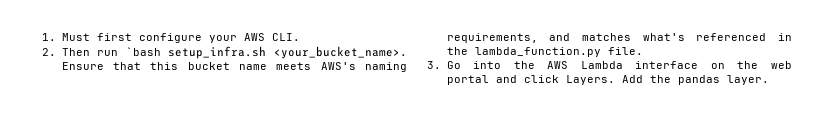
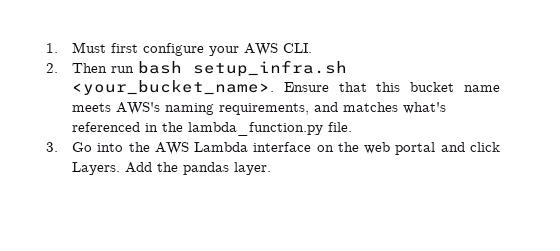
[125,47,161,56] `bash -> [138,61,183,74] bash

